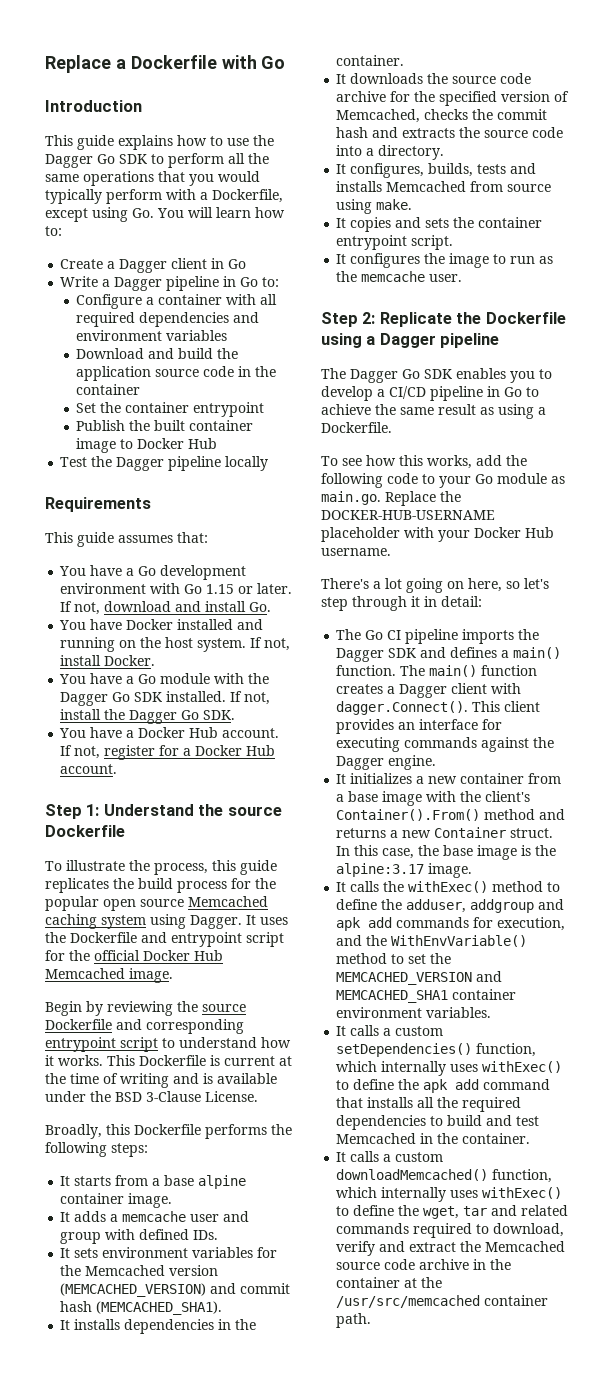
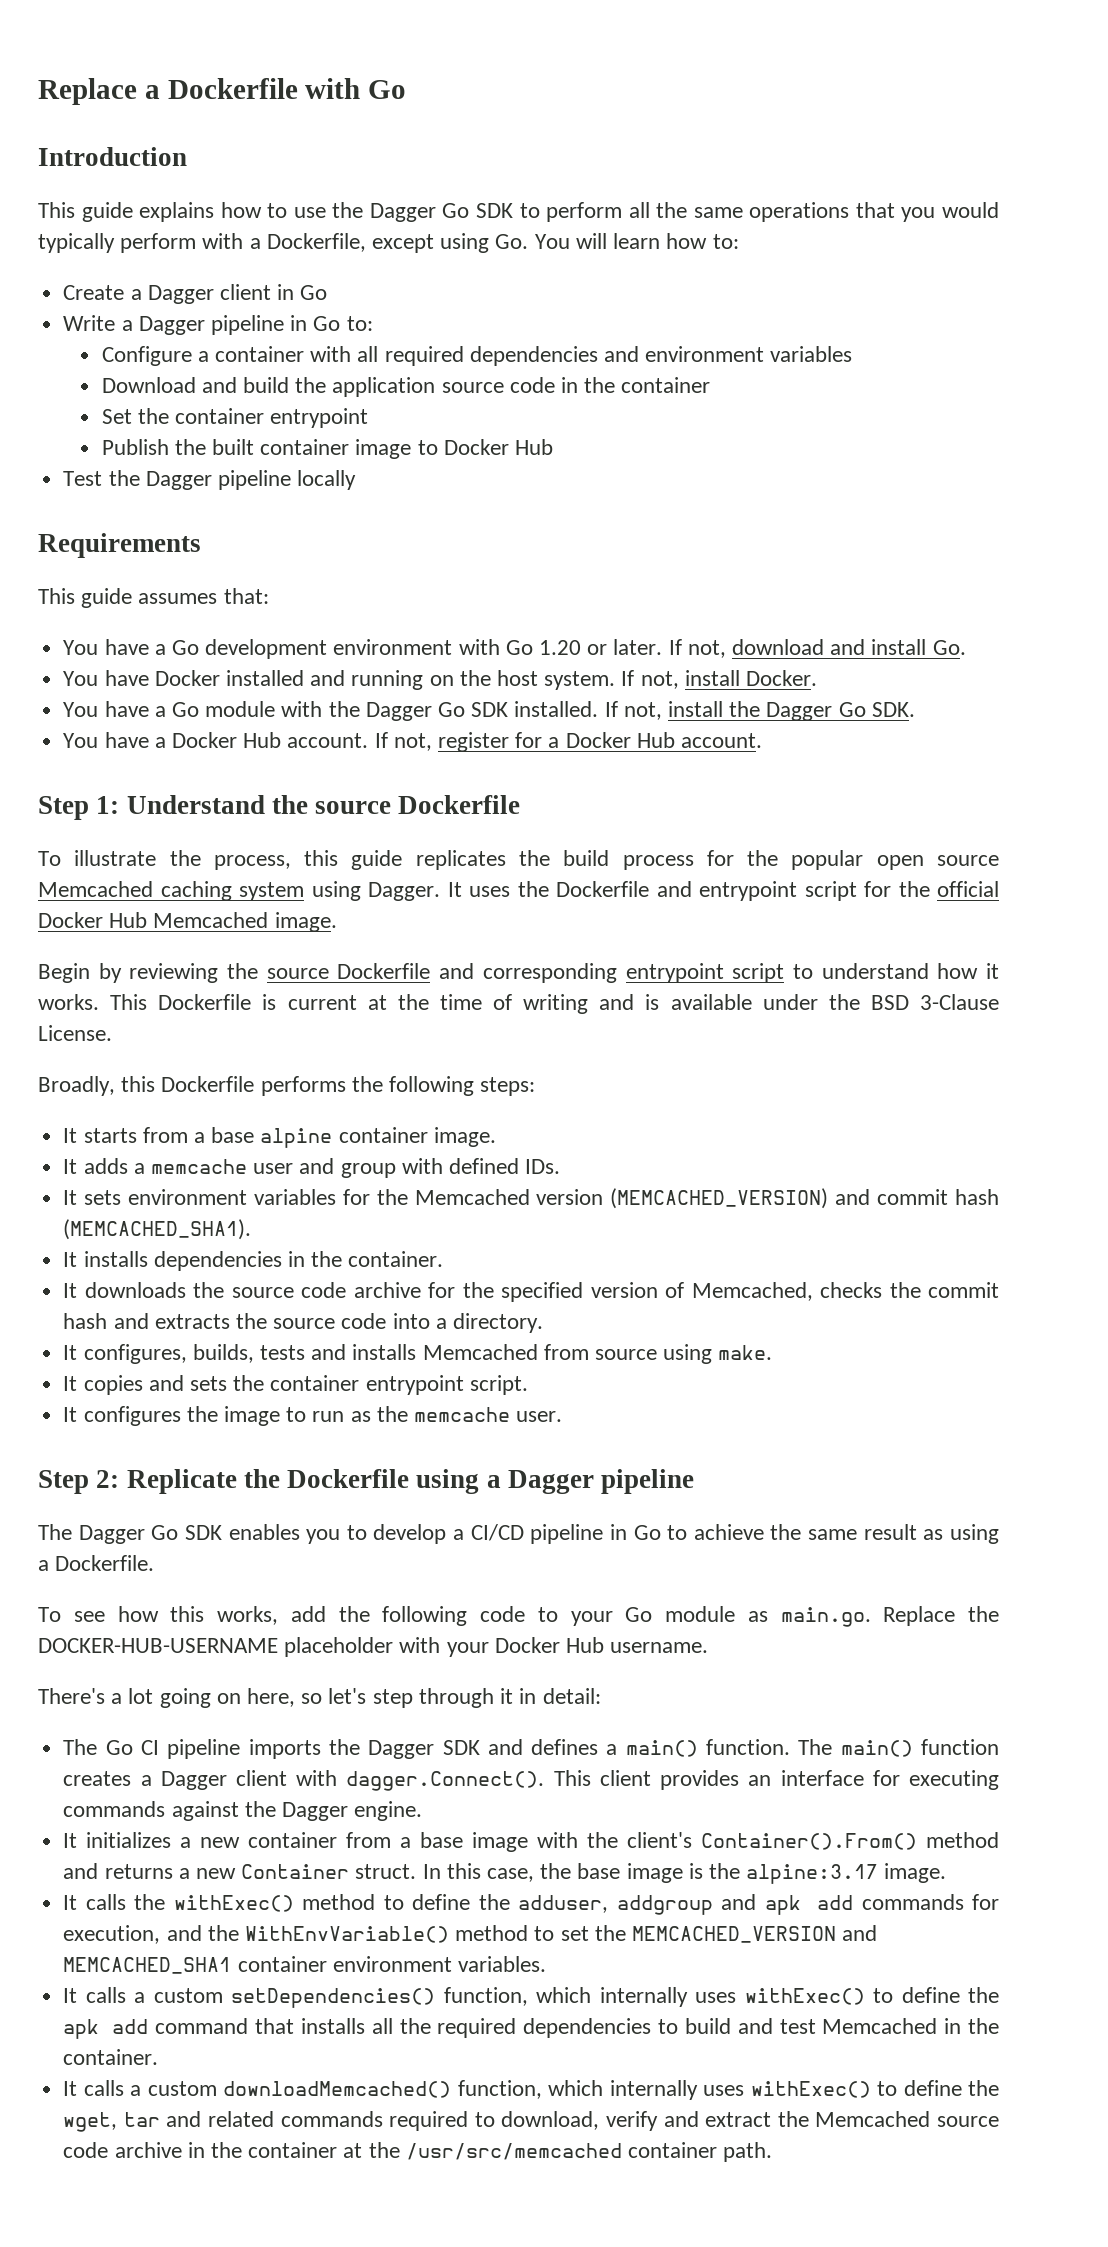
[206,584,235,594] 1.15 -> [538,640,581,655] 1.20

